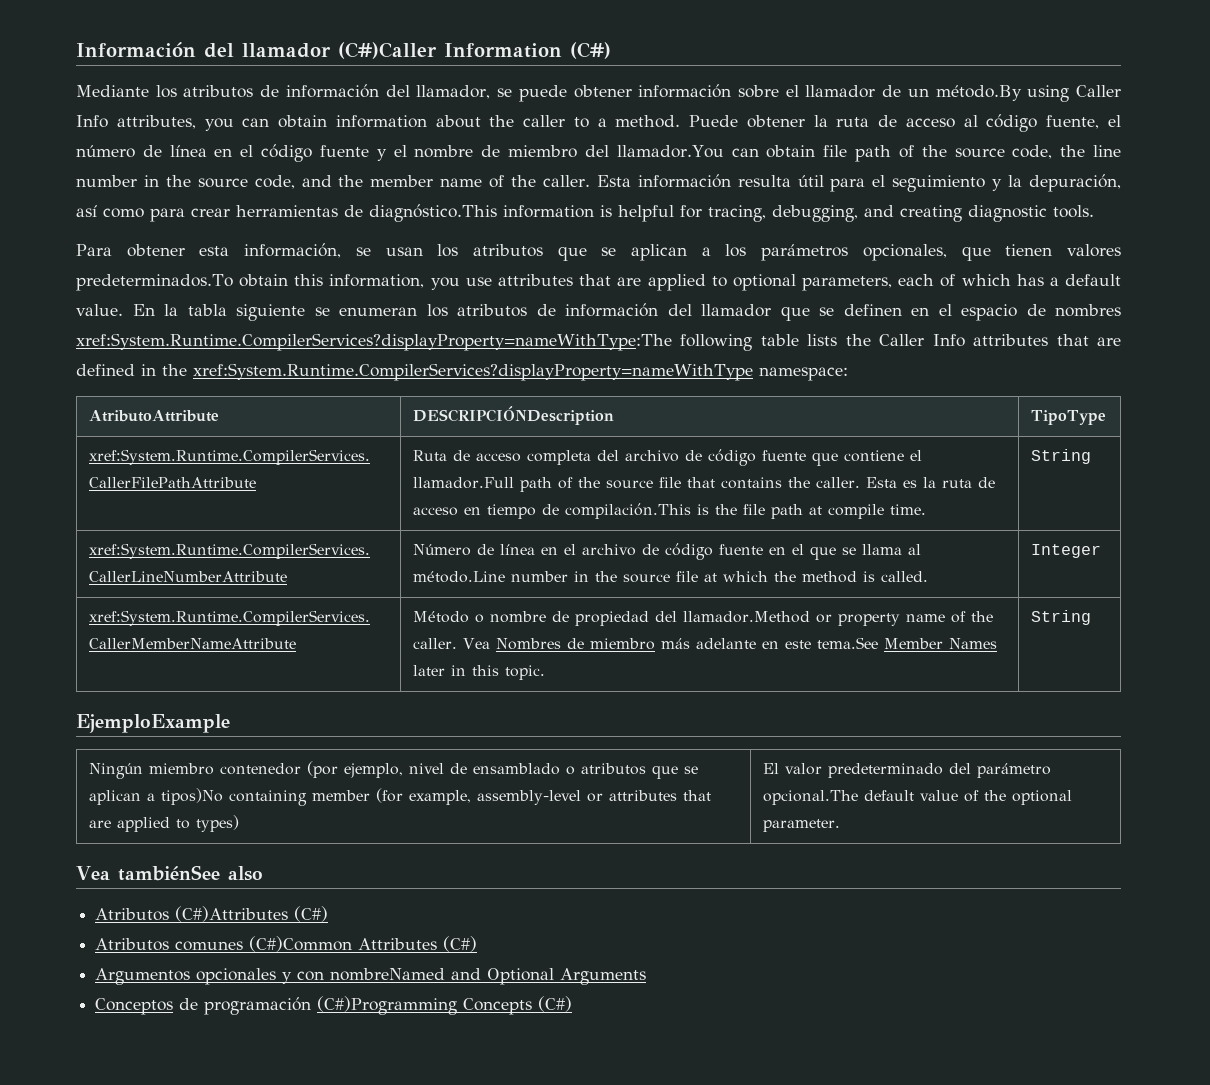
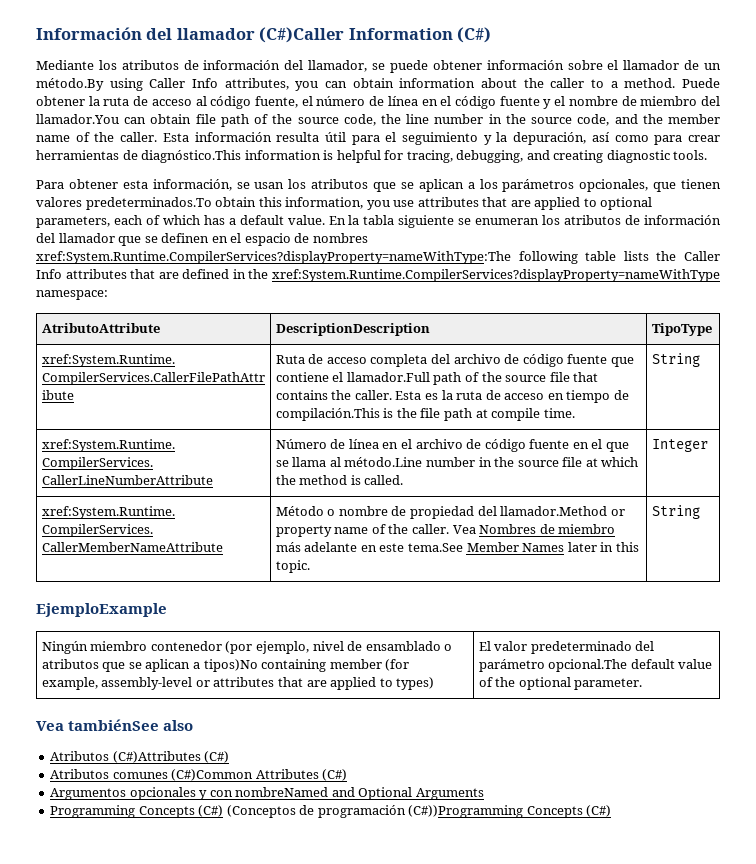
[412,406,614,425] DESCRIPCIÓNDescription -> [275,323,430,336] DescriptionDescription
[95,998,174,1015] Conceptos -> [50,805,296,818] Programming Concepts (C#) (Conceptos
[317,996,458,1015] (C#)Programming -> [408,805,524,818] (C#))Programming

